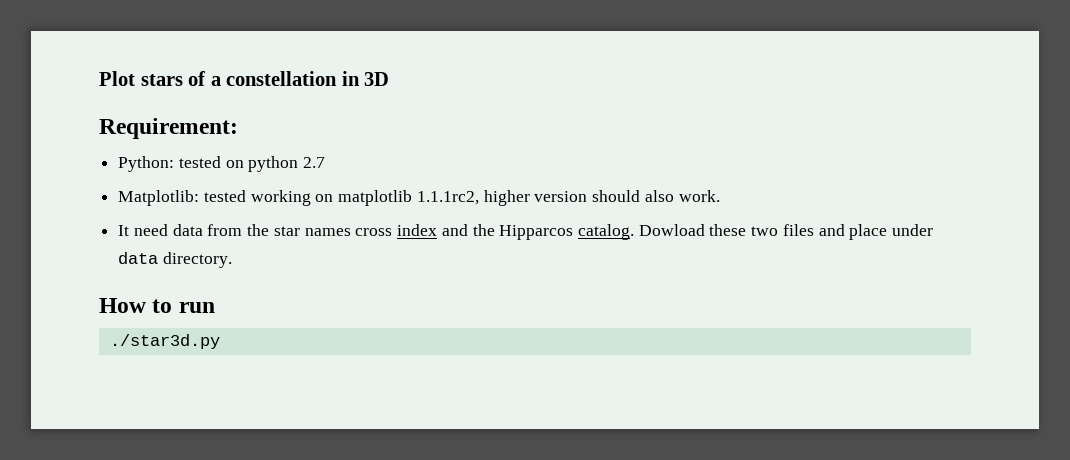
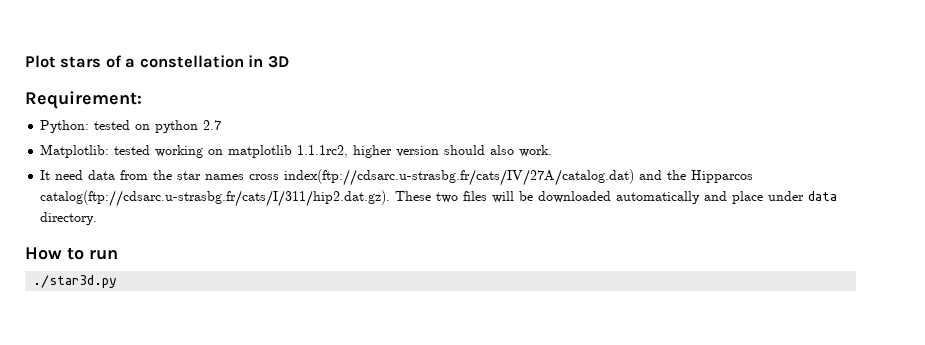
[397,224,438,236] index -> [284,169,635,186] index(ftp://cdsarc.u-strasbg.fr/cats/IV/27A/catalog.dat)
[577,224,814,240] catalog. Dowload these two files -> [40,190,701,207] catalog(ftp://cdsarc.u-strasbg.fr/cats/I/311/hip2.dat.gz). These two files will be downloaded automatically

